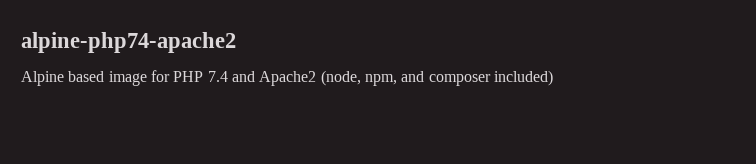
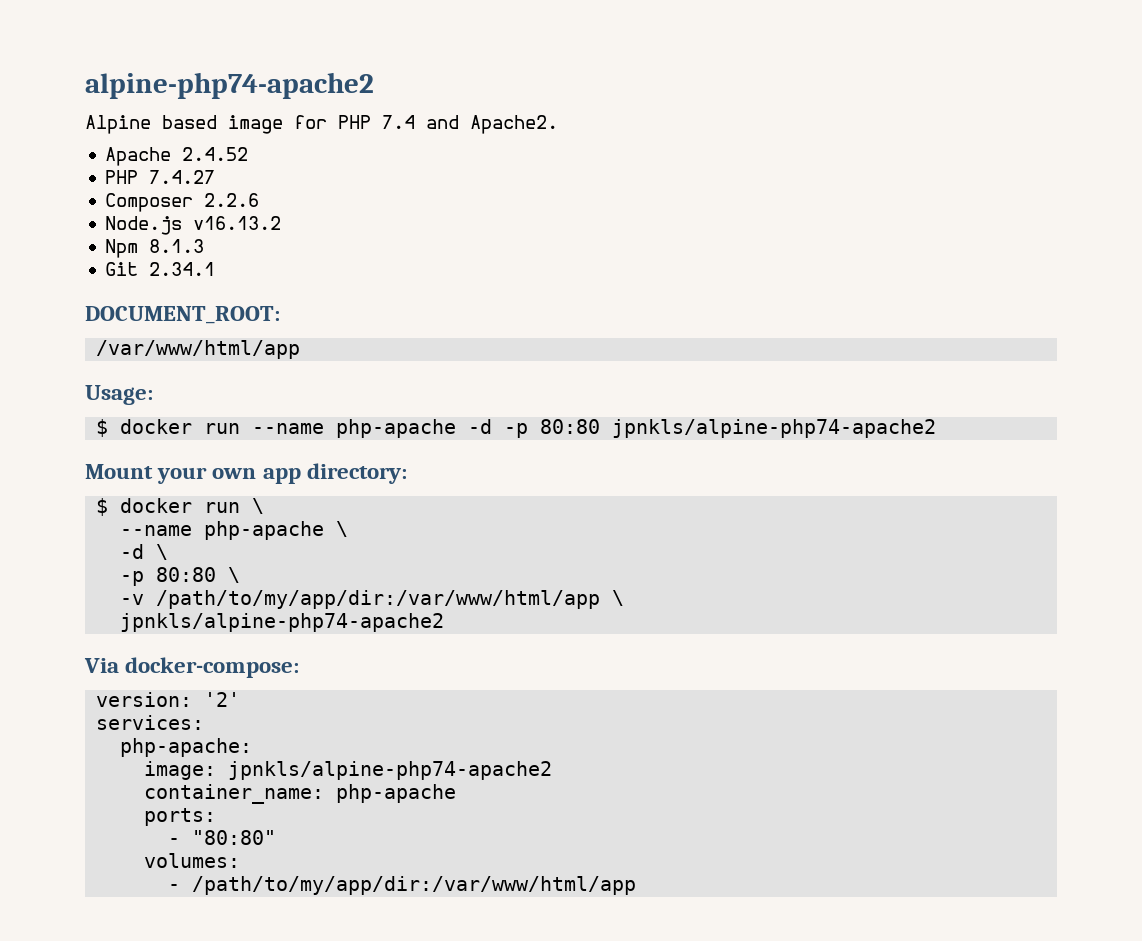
[259,70,553,86] Apache2 (node, npm, and composer included) -> [470,115,558,134] [105,147,249,166] [105,170,216,184] [105,193,260,212] [105,216,282,235] [105,239,205,258] [105,262,216,276] [85,306,280,324] [96,340,301,359] [85,385,153,405] [96,419,937,438] [85,463,407,484] [96,498,265,516] [120,521,349,540] [120,544,169,560] [120,567,241,586] [120,590,625,609] [120,613,445,632] [84,657,300,678] [96,692,241,707] [96,715,205,730] [120,738,253,757] [144,761,553,780] [144,784,457,804] [144,808,217,826] [168,830,277,845] [144,853,241,868] [168,876,637,895] Apache2. // Apache 2.4.52 // PHP 7.4.27 // Composer 2.2.6 // Node.js v16.13.2 // Npm 8.1.3 // Git 2.34.1 // DOCUMENT_ROOT: // /var/www/html/app // Usage: // $ docker run --name php-apache -d -p 80:80 jpnkls/alpine-php74-apache2 // Mount your own app directory: // $ docker run \ // --name php-apache \ // -d \ // -p 80:80 \ // -v /path/to/my/app/dir:/var/www/html/app \ // jpnkls/alpine-php74-apache2 // Via docker-compose: // version: '2' // services: // php-apache: // image: jpnkls/alpine-php74-apache2 // container_name: php-apache // ports: // - "80:80" // volumes: // - /path/to/my/app/dir:/var/www/html/app

